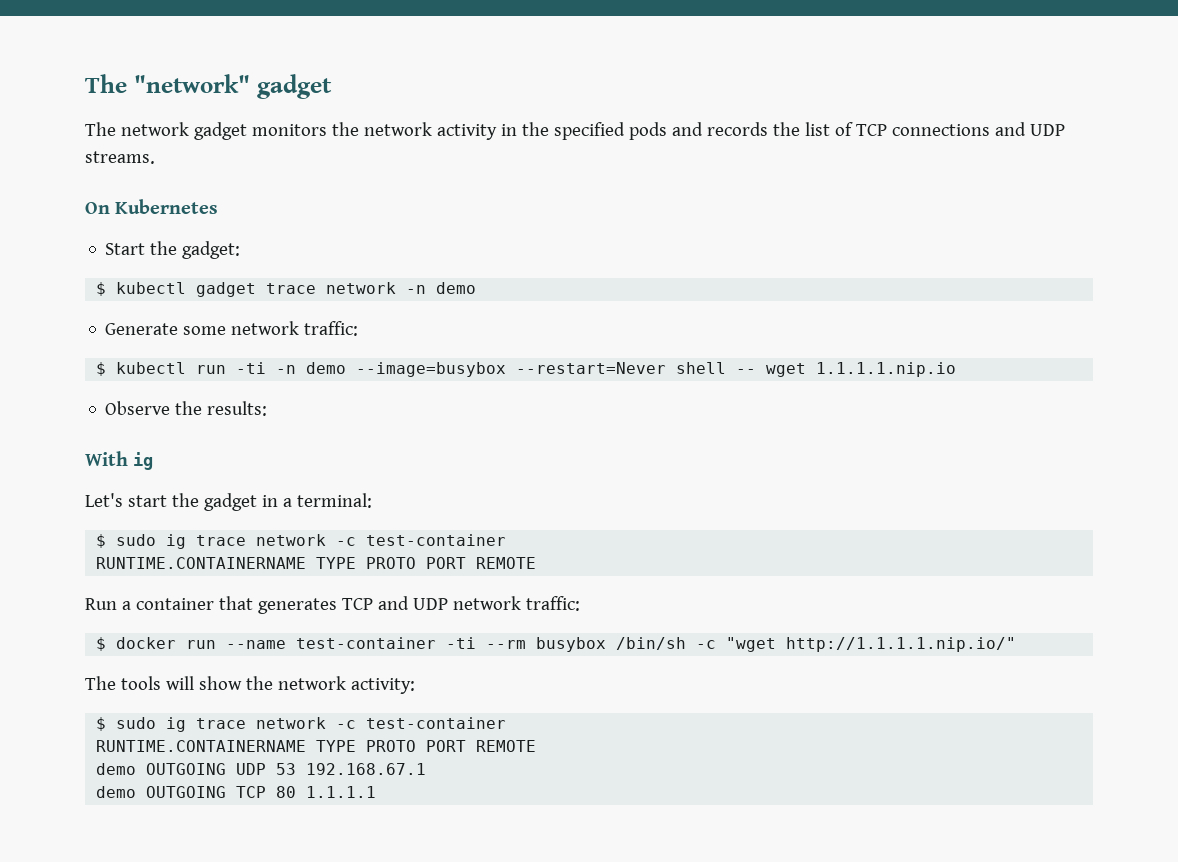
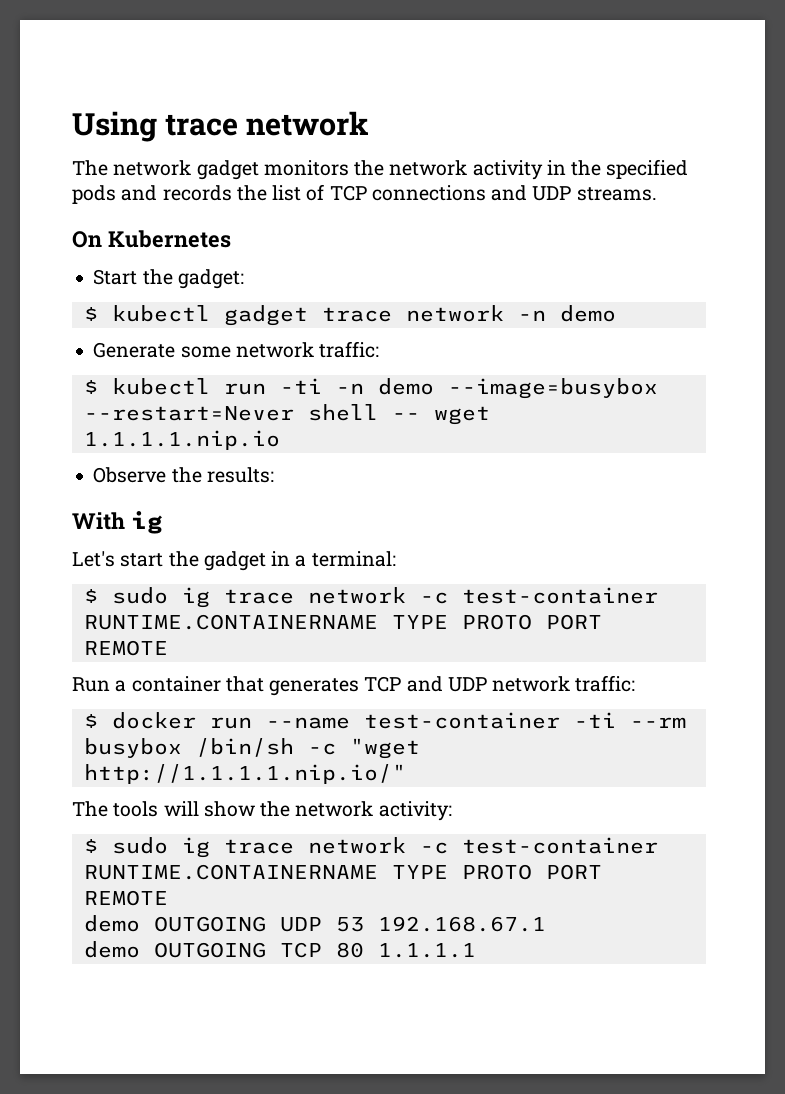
[85,74,332,99] The "network" gadget -> [72,111,370,142] Using trace network

